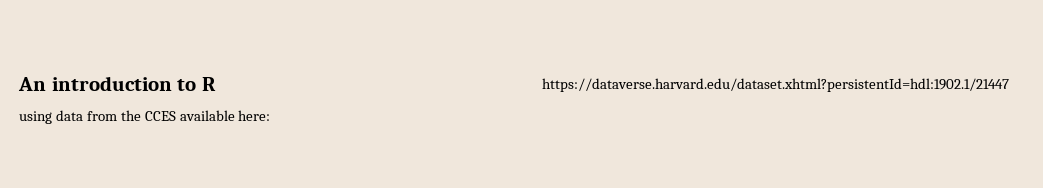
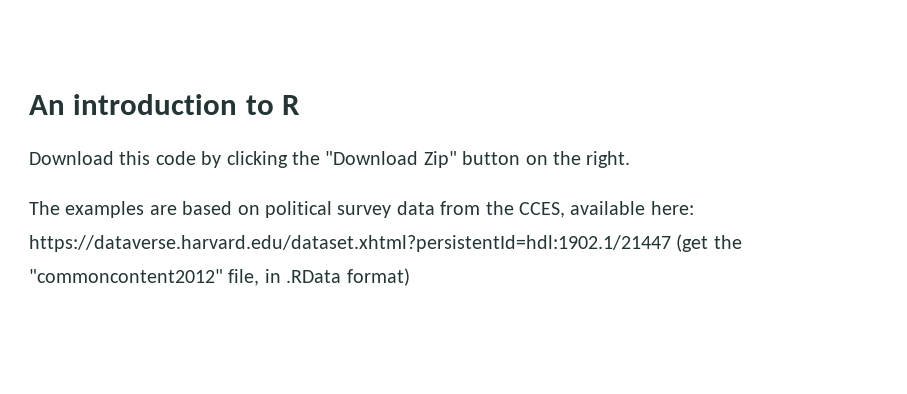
[19,111,52,124] using -> [29,151,631,168] [29,201,392,218] Download this code by clicking the "Download Zip" button on the right. // The examples are based on political survey
[144,111,176,121] CCES -> [518,202,565,218] CCES,
(1009, 85) none -> [676,234,742,252] [29,268,410,286] (get the "commoncontent2012" file, in .RData format)

